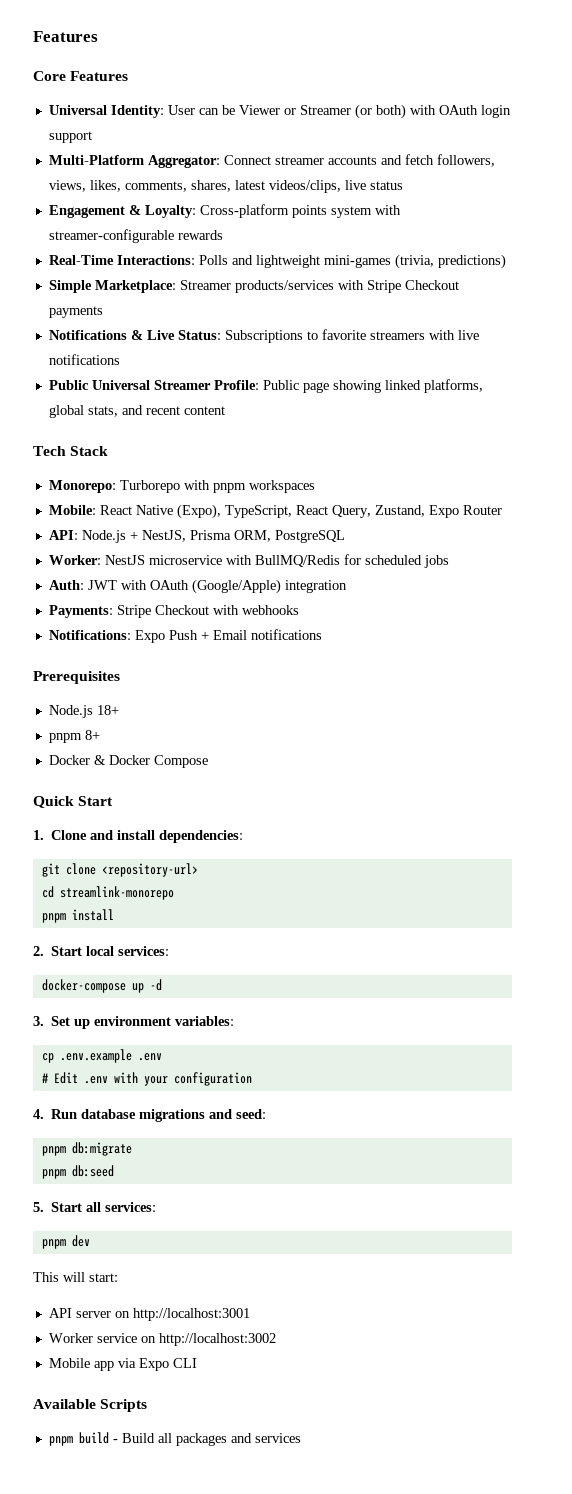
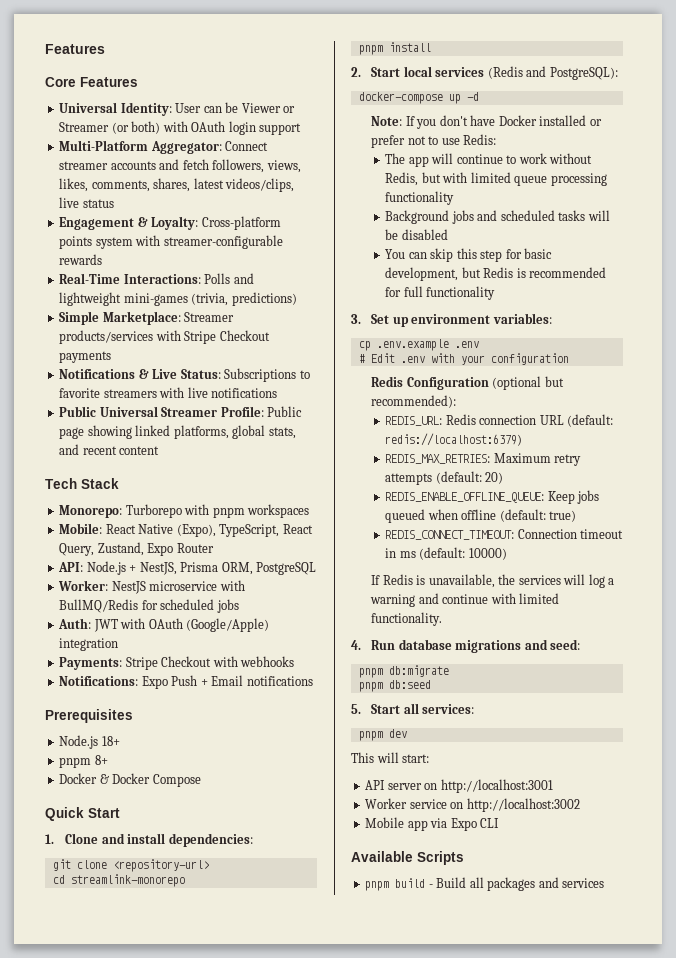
[118,946,170,956] services: -> [435,66,618,80] services (Redis and PostgreSQL):
(162, 985) none -> [371,115,602,129] [371,134,497,148] [385,153,593,167] [385,172,607,186] [385,191,455,205] [385,210,610,224] [385,229,448,240] [385,248,553,262] [385,267,607,281] [385,286,496,300] // Note: If you don't have Docker installed or prefer not to use Redis: // The app will continue to work without Redis, but with limited queue processing functionality // Background jobs and scheduled tasks will be disabled // You can skip this step for basic development, but Redis is recommended for full functionality
(252, 1079) none -> [371,376,564,390] [371,395,457,408] [385,414,614,427] [385,433,523,446] [385,453,582,466] [385,471,504,485] [385,490,600,504] [385,509,577,523] [385,529,624,540] [385,547,507,560] [371,574,615,588] [370,593,560,607] [371,612,443,626] // Redis Configuration (optional but recommended): // REDIS_URL: Redis connection URL (default: redis://localhost:6379) // REDIS_MAX_RETRIES: Maximum retry attempts (default: 20) // REDIS_ENABLE_OFFLINE_QUEUE: Keep jobs queued when offline (default: true) // REDIS_CONNECT_TIMEOUT: Connection timeout in ms (default: 10000) // If Redis is unavailable, the services will log a warning and continue with limited functionality.

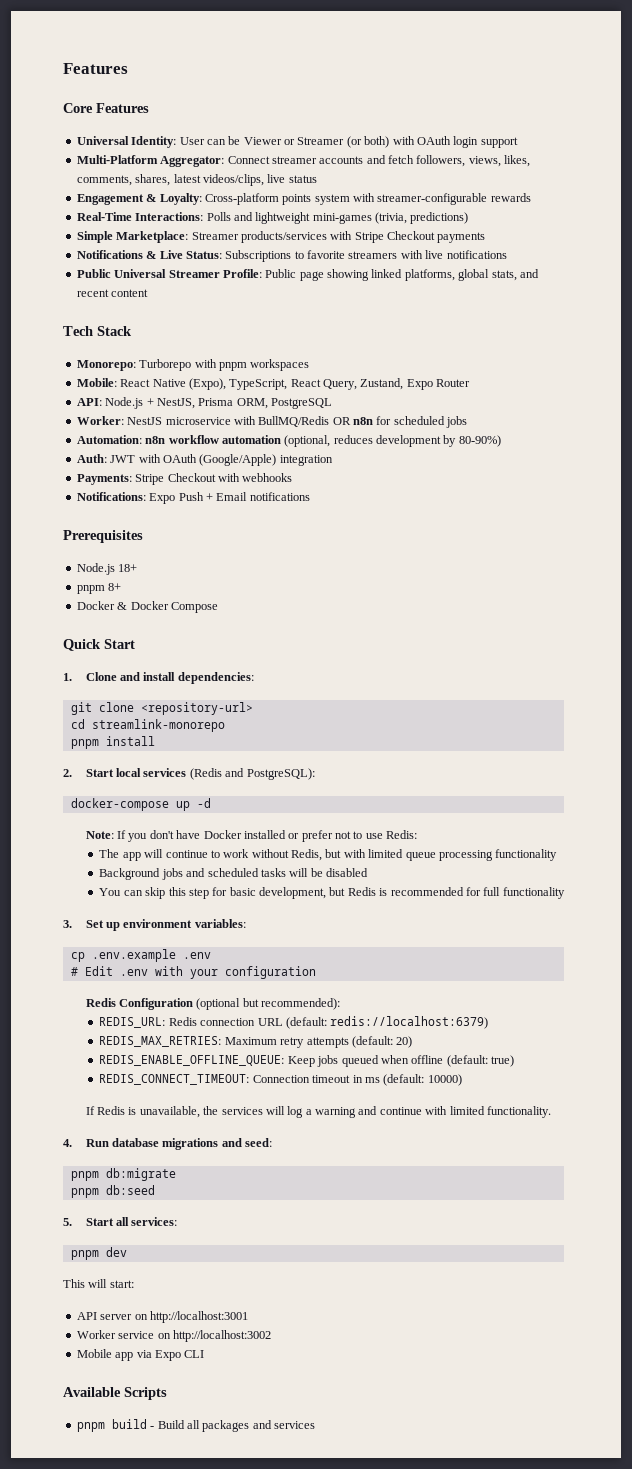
(139, 606) none -> [332,417,373,425] OR n8n
(239, 606) none -> [76,435,501,447] // Automation: n8n workflow automation (optional, reduces development by 80-90%)

